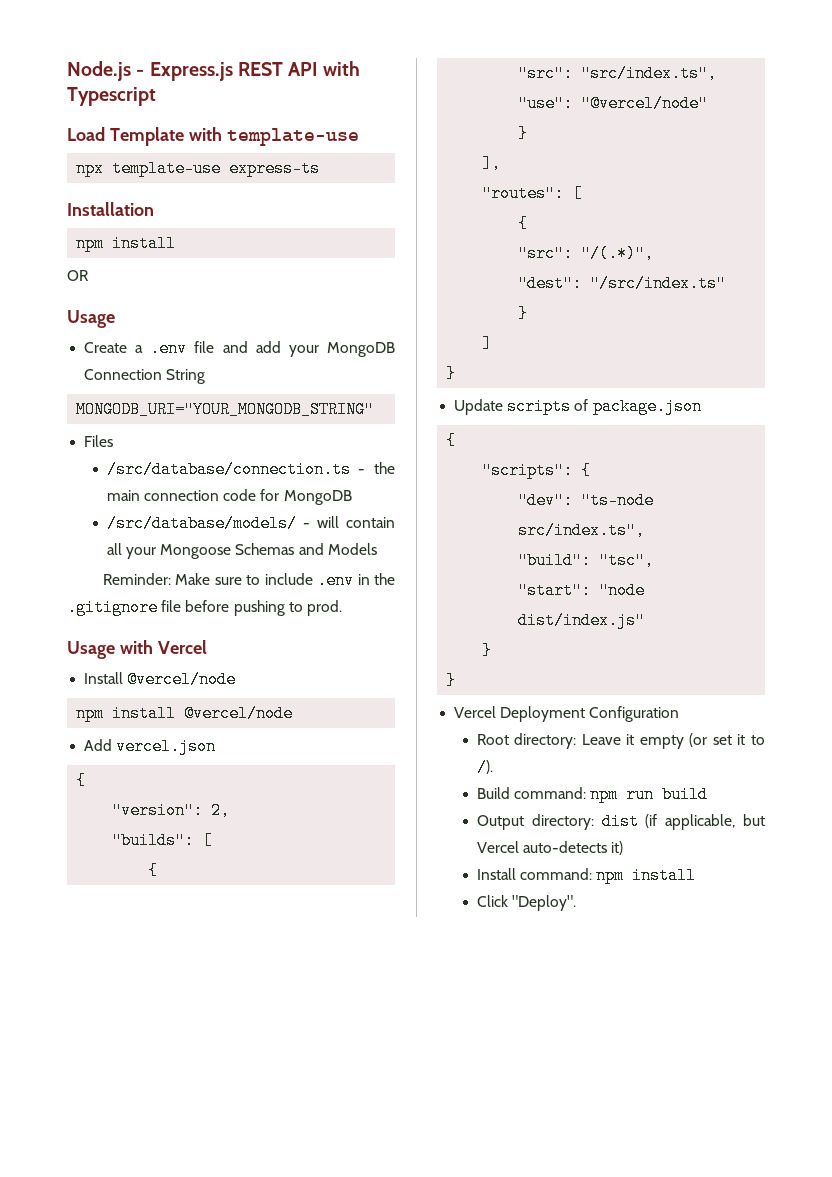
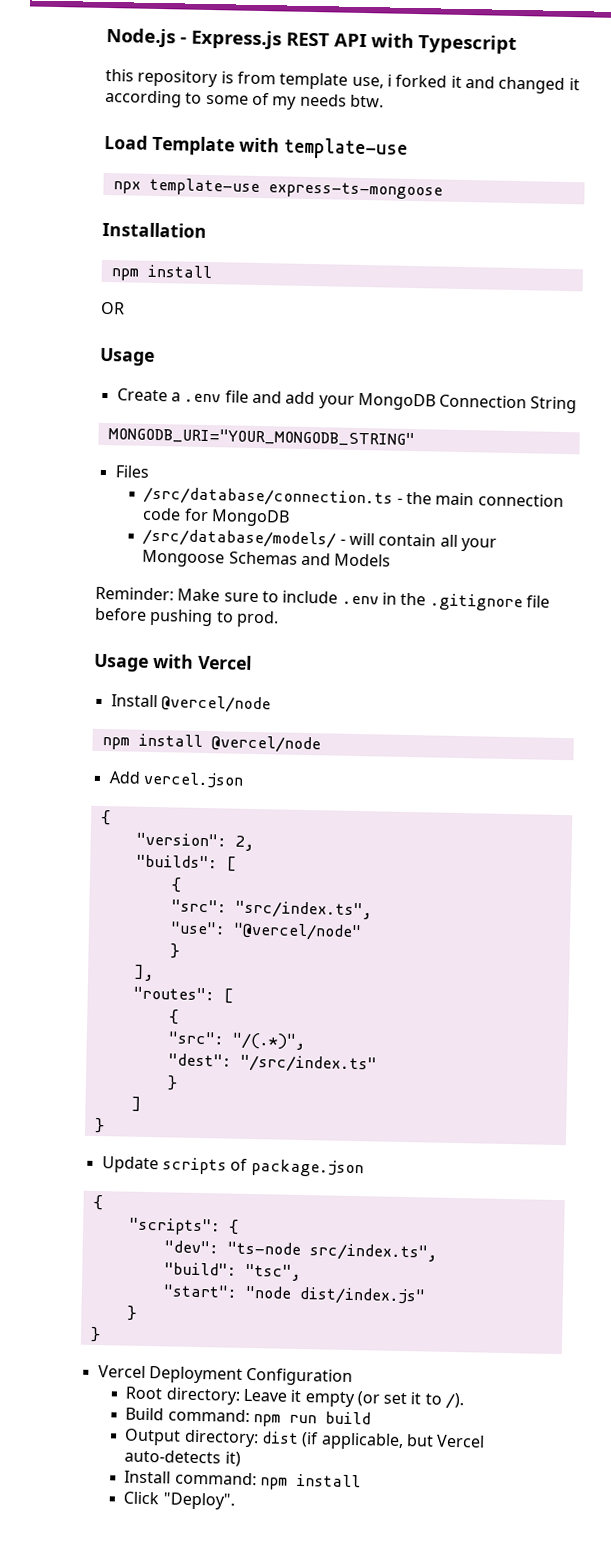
(156, 96) none -> [105,68,580,94] [105,89,384,110] // this repository is from template use, i forked it and changed it according to some of my needs btw.
[229,160,321,177] express-ts -> [267,181,443,200] express-ts-mongoose

